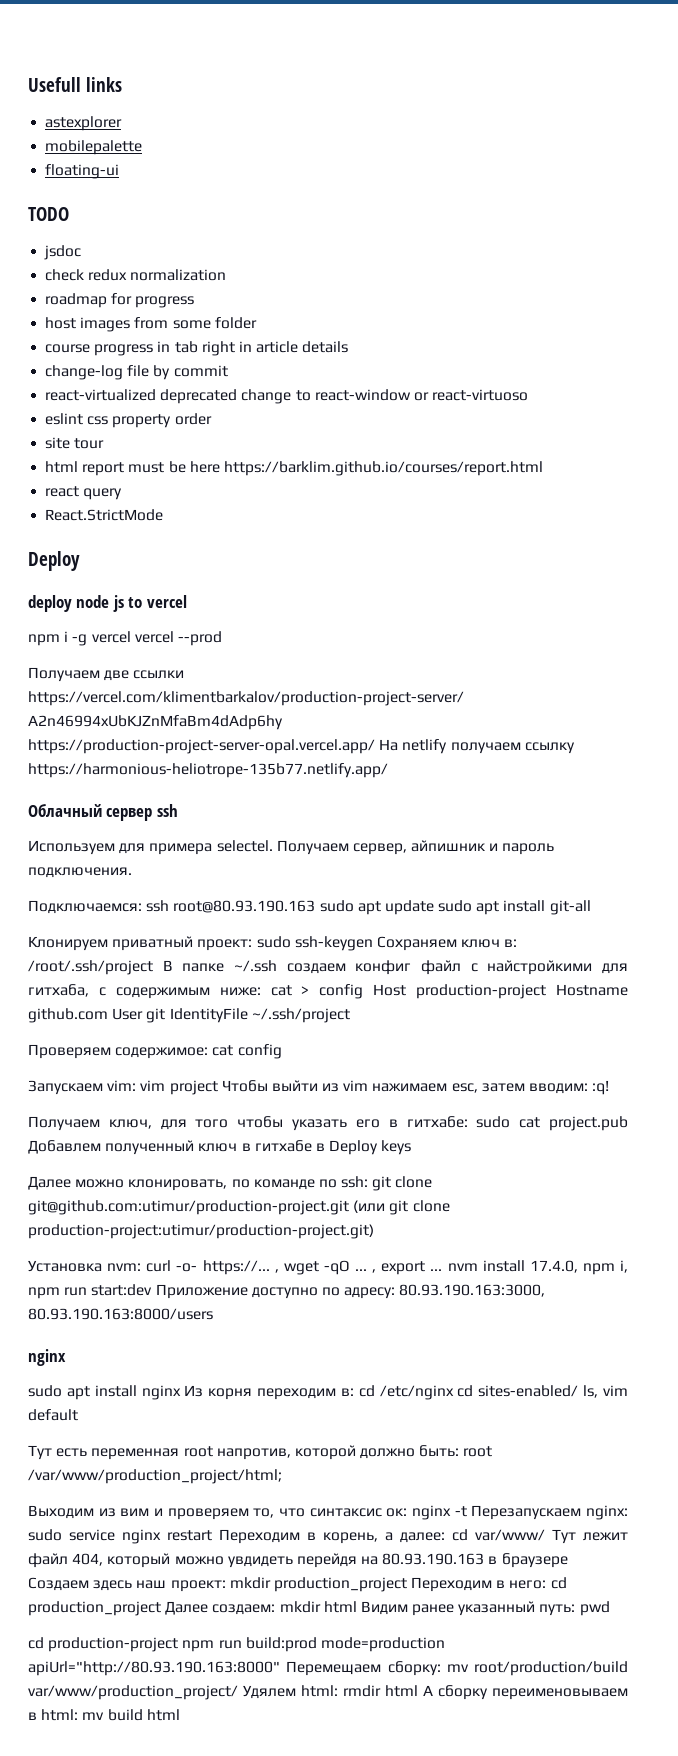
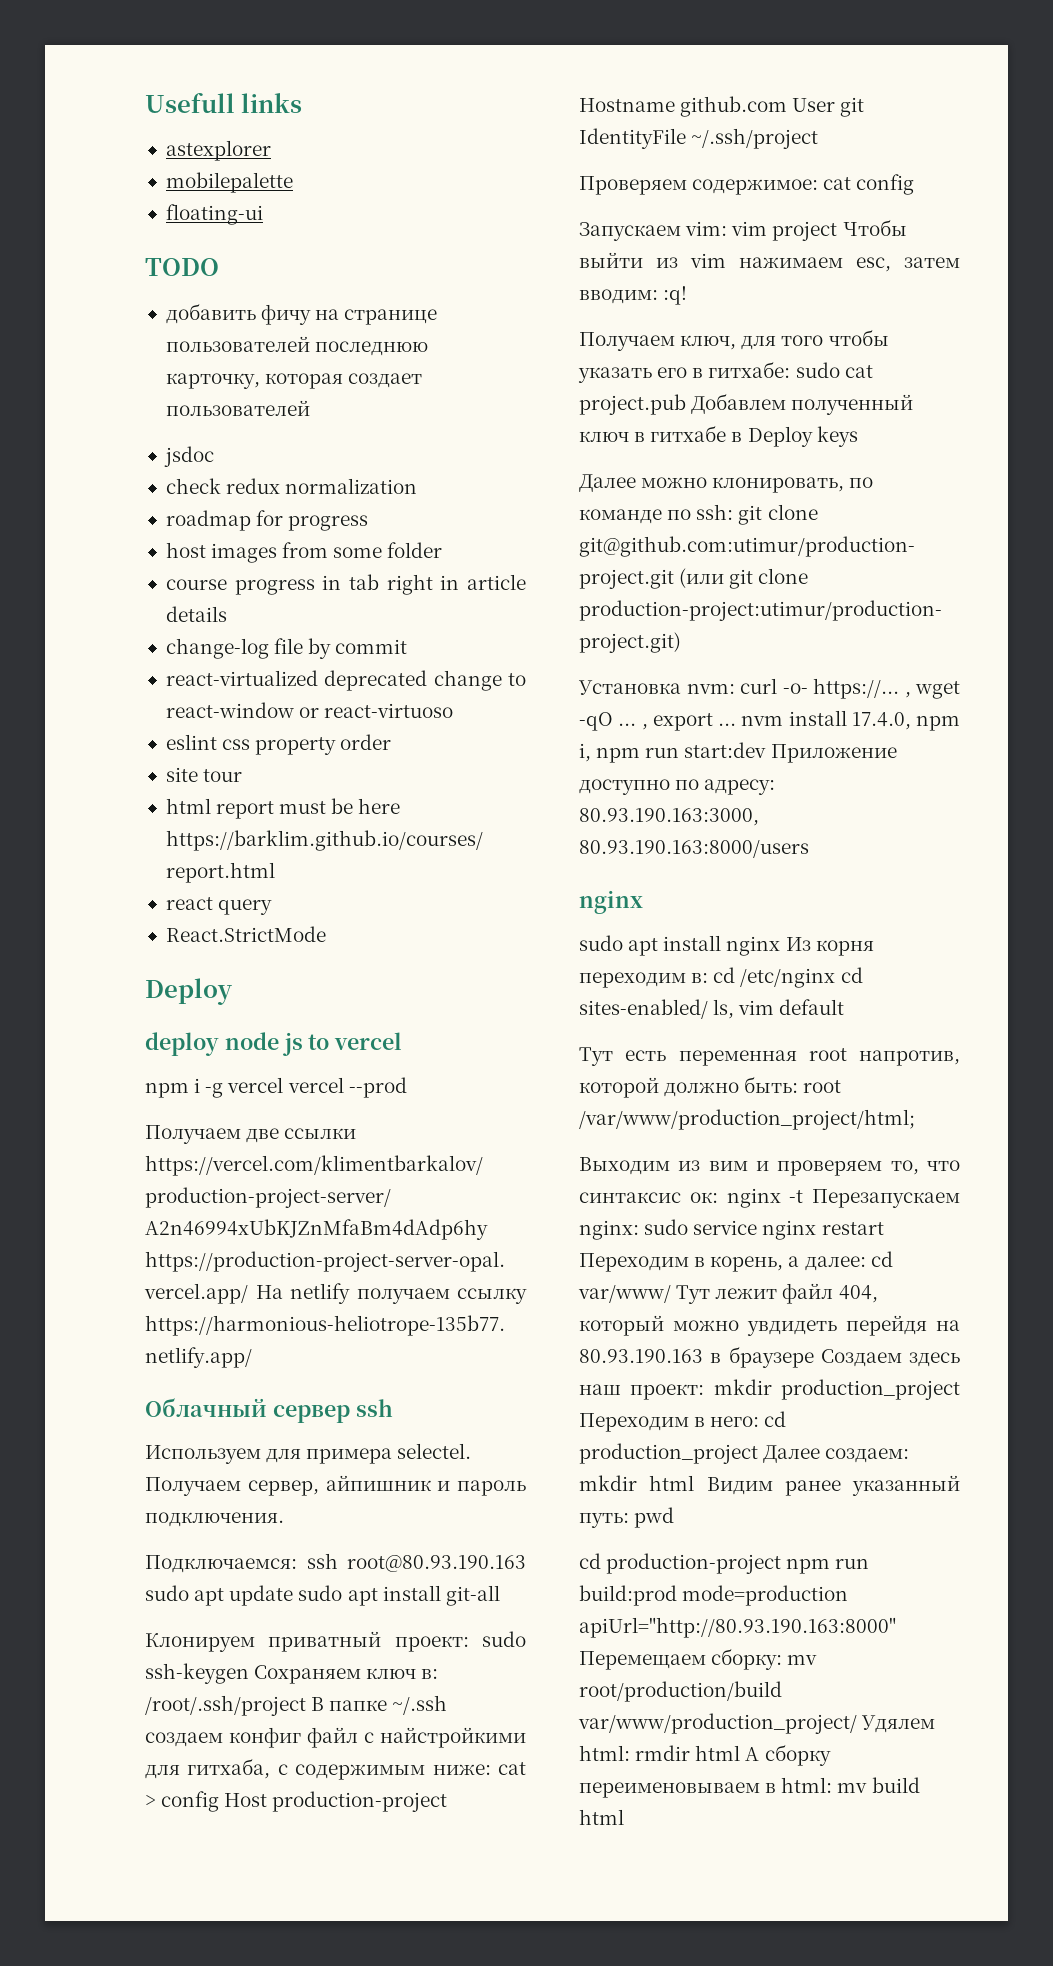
(69, 214) none -> [165,303,438,325] [165,336,429,356] [165,373,423,389] [165,400,310,416] // добавить фичу на странице пользователей последнюю карточку, которая создает пользователей

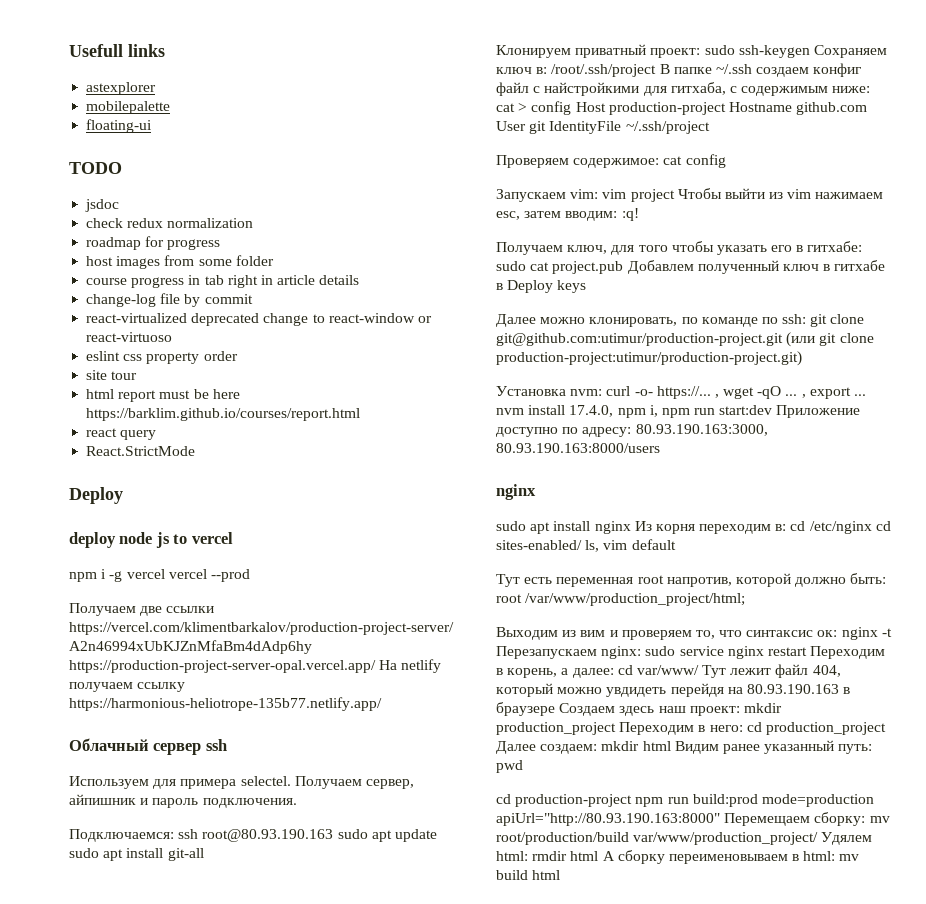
[165,303,438,325] [165,336,429,356] [165,373,423,389] [165,400,310,416] // добавить фичу на странице пользователей последнюю карточку, которая создает пользователей -> (122, 168) none

